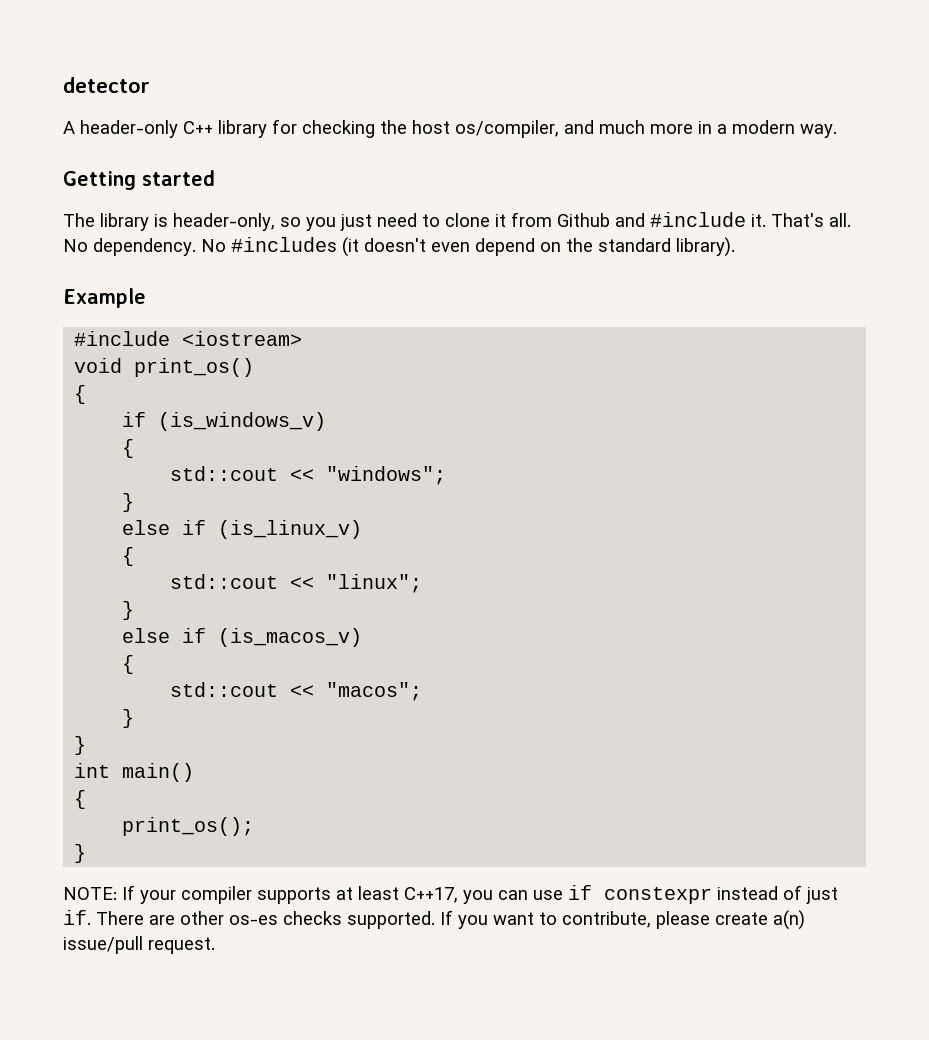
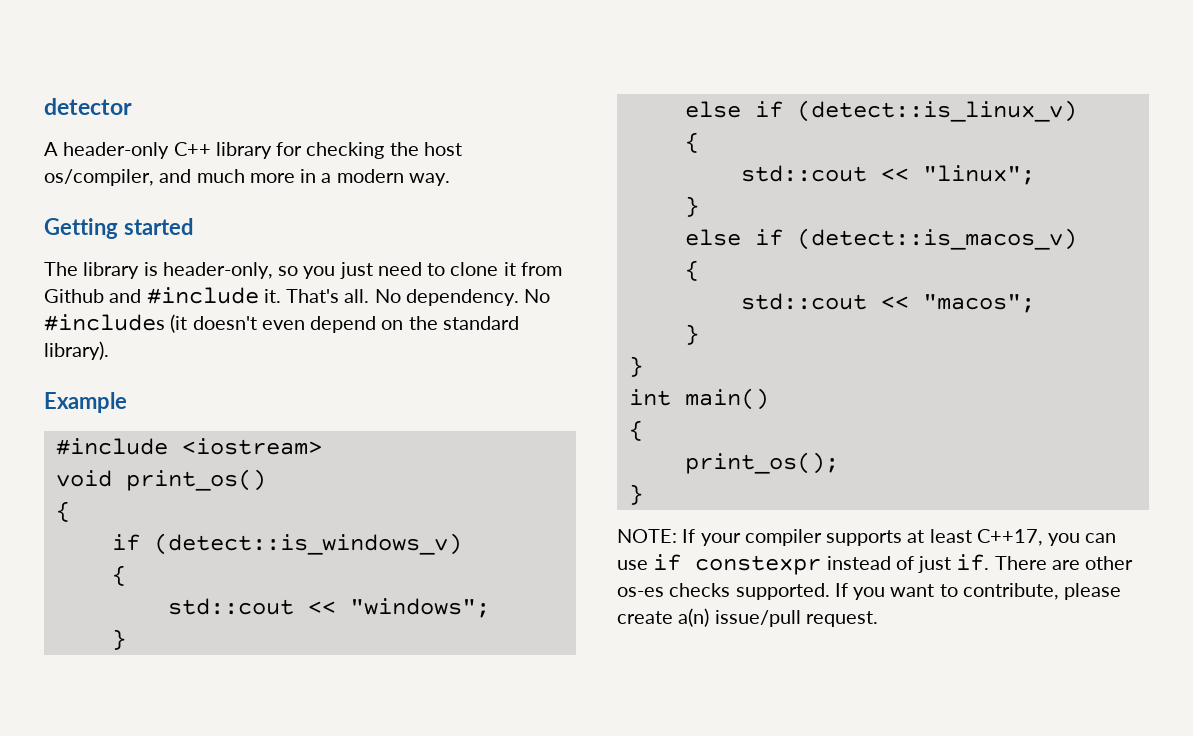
[158,412,327,431] (is_windows_v) -> [153,533,462,555] (detect::is_windows_v)
[218,520,363,539] (is_linux_v) -> [796,100,1077,122] (detect::is_linux_v)
[218,628,363,647] (is_macos_v) -> [796,228,1077,250] (detect::is_macos_v)

